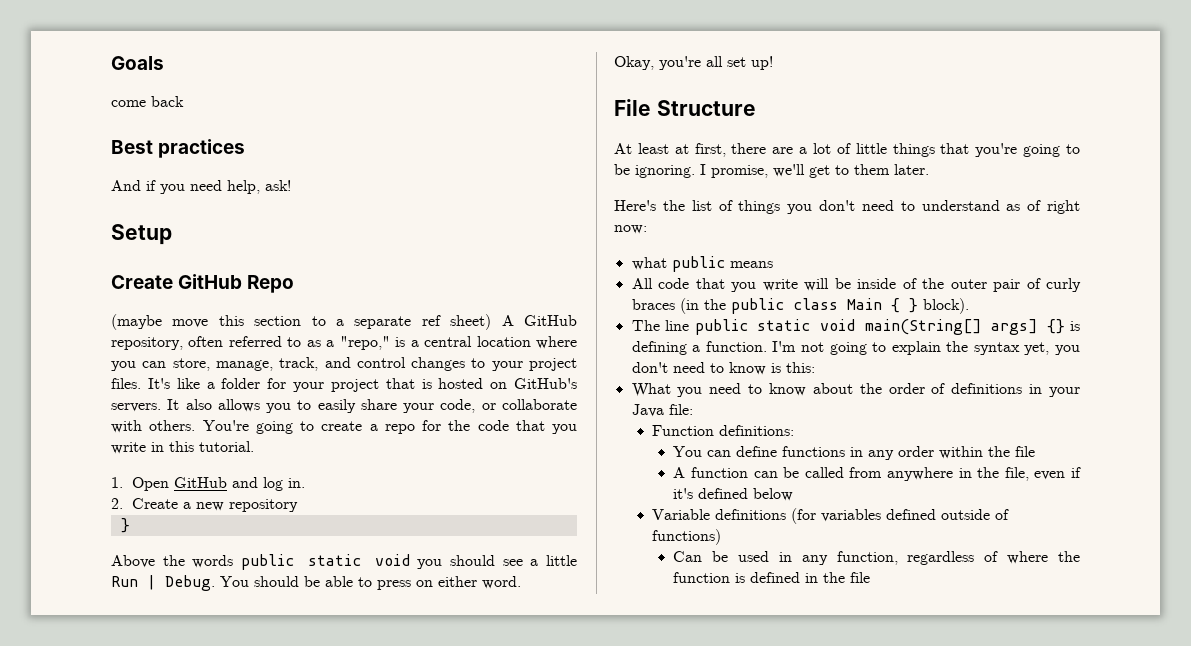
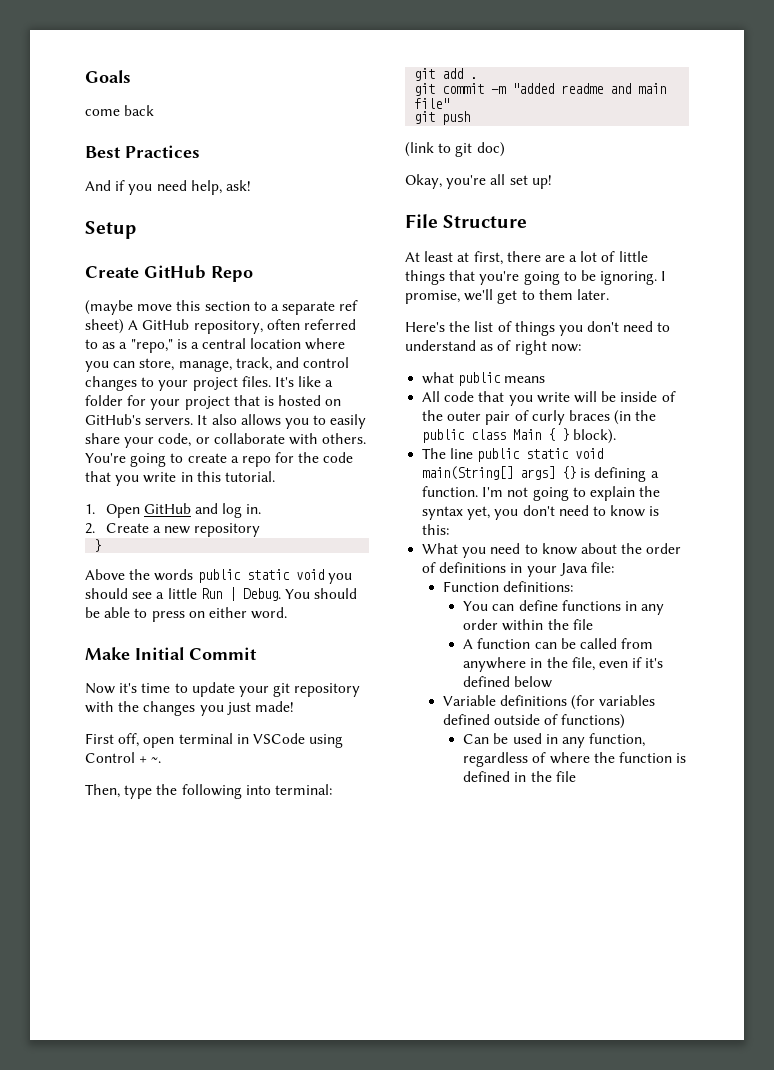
[158,139,246,158] practices -> [125,145,200,158] Practices
(521, 582) none -> [85,647,257,660] [85,682,361,697] [85,701,294,716] [85,733,344,748] [85,752,162,763] [85,784,332,799] [414,68,478,81] [414,83,667,96] [414,98,450,109] [414,111,471,125] [405,142,505,157] // Make Initial Commit // Now it's time to update your git repository with the changes you just made! // First off, open terminal in VSCode using Control + ~. // Then, type the following into terminal: // git add . // git commit -m "added readme and main file" // git push // (link to git doc)

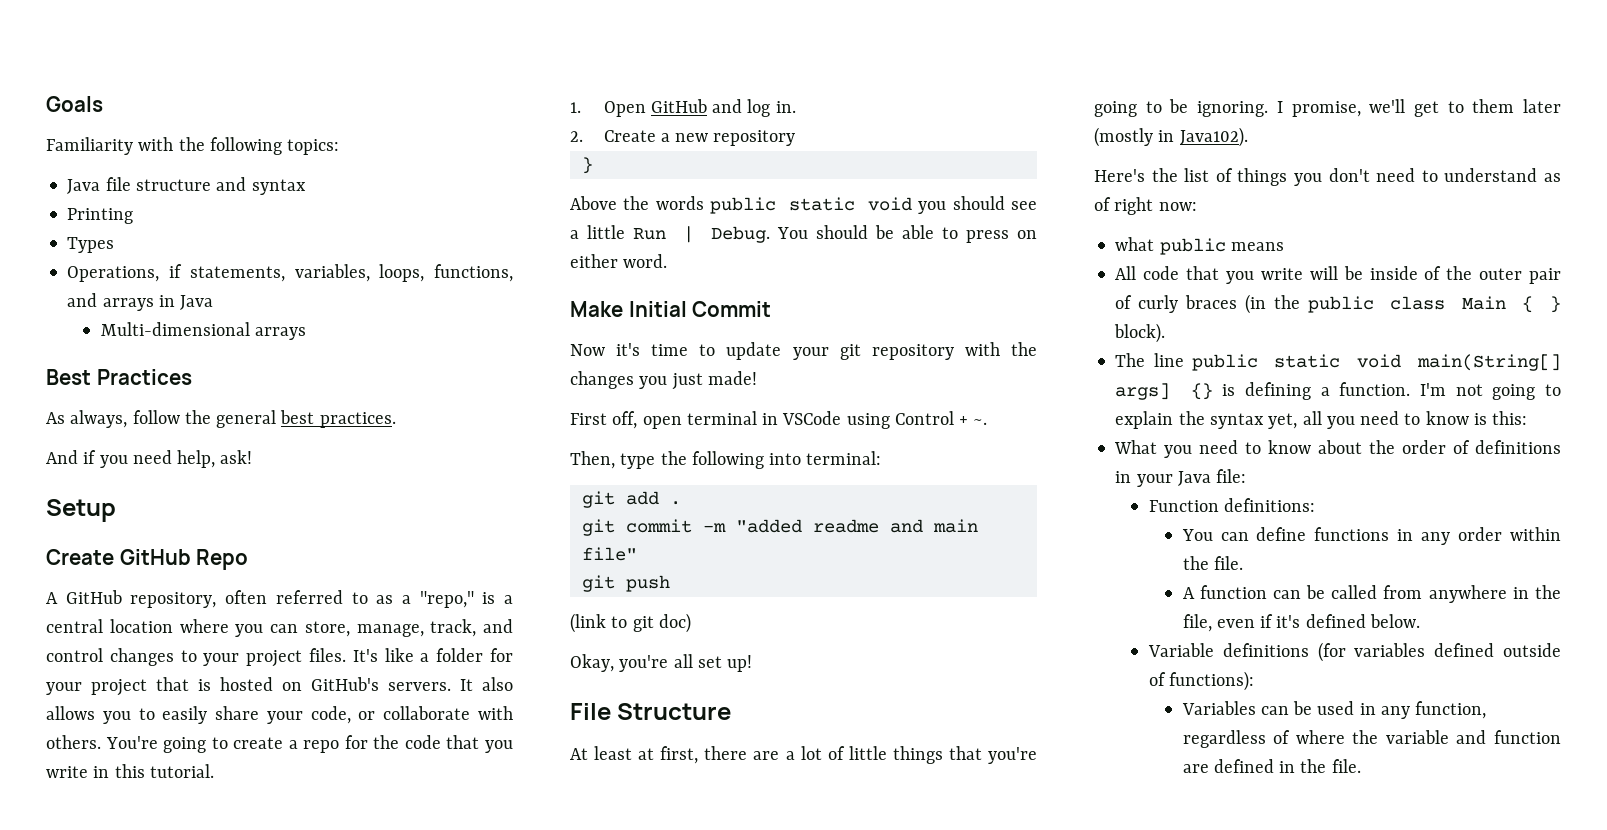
[85,105,155,116] [85,145,200,158] come back // Best Practices -> [46,137,340,155] [67,177,306,195] [67,208,134,224] [67,237,115,253] [67,264,513,282] [67,293,214,311] [101,322,307,340] [46,369,192,385] [46,410,396,428] Familiarity with the following topics: // Java file structure and syntax // Printing // Types // Operations, if statements, variables, loops, functions, and arrays in Java // Multi-dimensional arrays // Best Practices // As always, follow the general best practices.
[85,300,359,315] [85,319,124,334] (maybe move this section to a separate ref sheet) -> (249, 559) none
[576,289,609,300] later. -> [1523,99,1561,113] [1094,127,1248,147] later (mostly in Java102).
[494,505,555,520] you don't -> [1302,411,1355,429] all you
[572,619,593,630] file -> [1213,556,1243,570] file.
[514,676,553,688] below -> [1369,614,1420,628] below.
[561,714,626,729] [463,734,490,744] functions) // Can -> [1169,671,1255,691] [1181,701,1289,715] functions): // Variables can
[618,752,687,763] function is -> [1385,730,1561,744] [1182,764,1209,773] variable and function are
[555,771,576,782] file -> [1331,759,1361,773] file.

